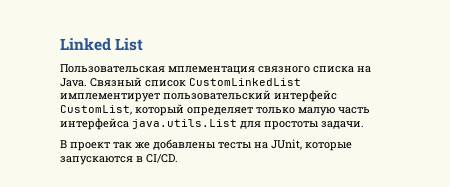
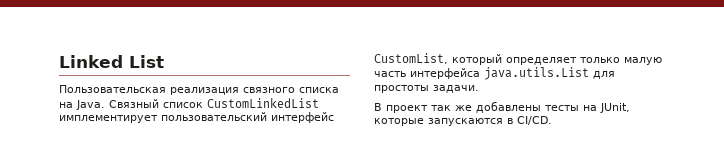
[168,66,255,74] мплементация -> [170,87,239,95] реализация

